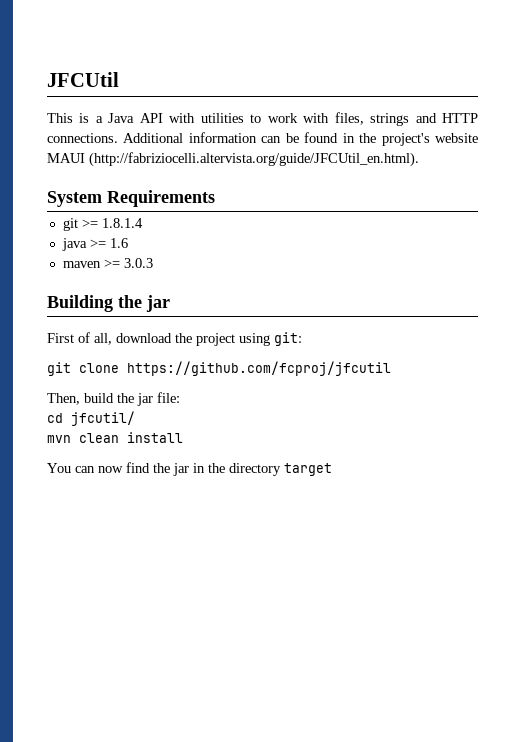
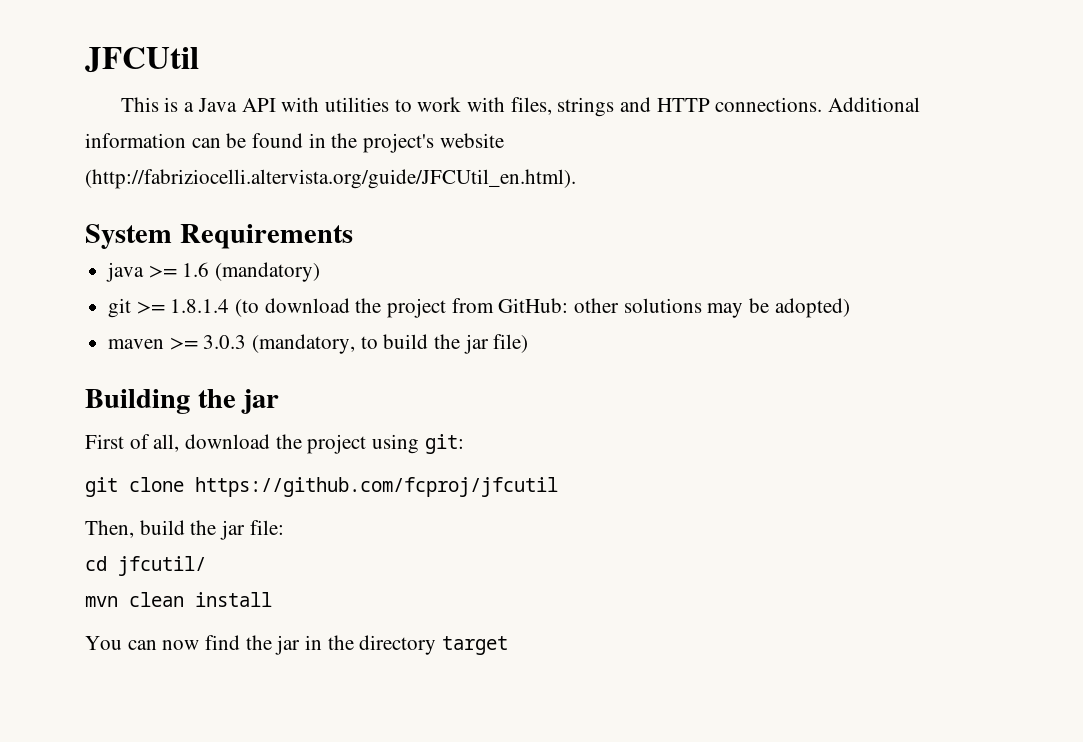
[47,153,85,163] MAUI -> (504, 140) none
(215, 198) none -> [106,262,321,282] // java >= 1.6 (mandatory)
[61,238,128,251] [62,258,153,268] // java >= 1.6 // maven >= 3.0.3 -> [235,298,850,318] [108,334,529,354] (to download the project from GitHub: other solutions may be adopted) // maven >= 3.0.3 (mandatory, to build the jar file)

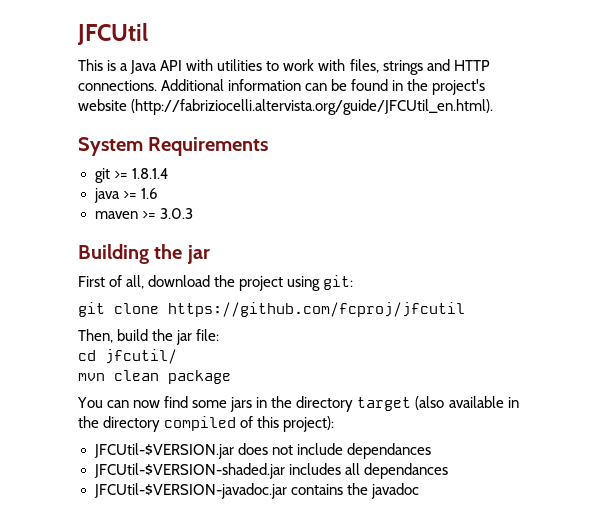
(353, 236) none -> [94,168,168,183] // git >= 1.8.1.4
[215,262,321,282] [108,298,850,318] [108,334,529,354] (mandatory) // git >= 1.8.1.4 (to download the project from GitHub: other solutions may be adopted) // maven >= 3.0.3 (mandatory, to build the jar file) -> [94,208,193,219] // maven >= 3.0.3
[195,592,272,607] install -> [168,370,231,384] package
[245,635,301,655] the jar -> [192,397,253,412] some jars
(509, 645) none -> [415,396,519,410] [78,416,335,432] [93,443,431,459] [93,463,448,479] [93,483,419,499] (also available in the directory compiled of this project): // JFCUtil-$VERSION.jar does not include dependances // JFCUtil-$VERSION-shaded.jar includes all dependances // JFCUtil-$VERSION-javadoc.jar contains the javadoc

